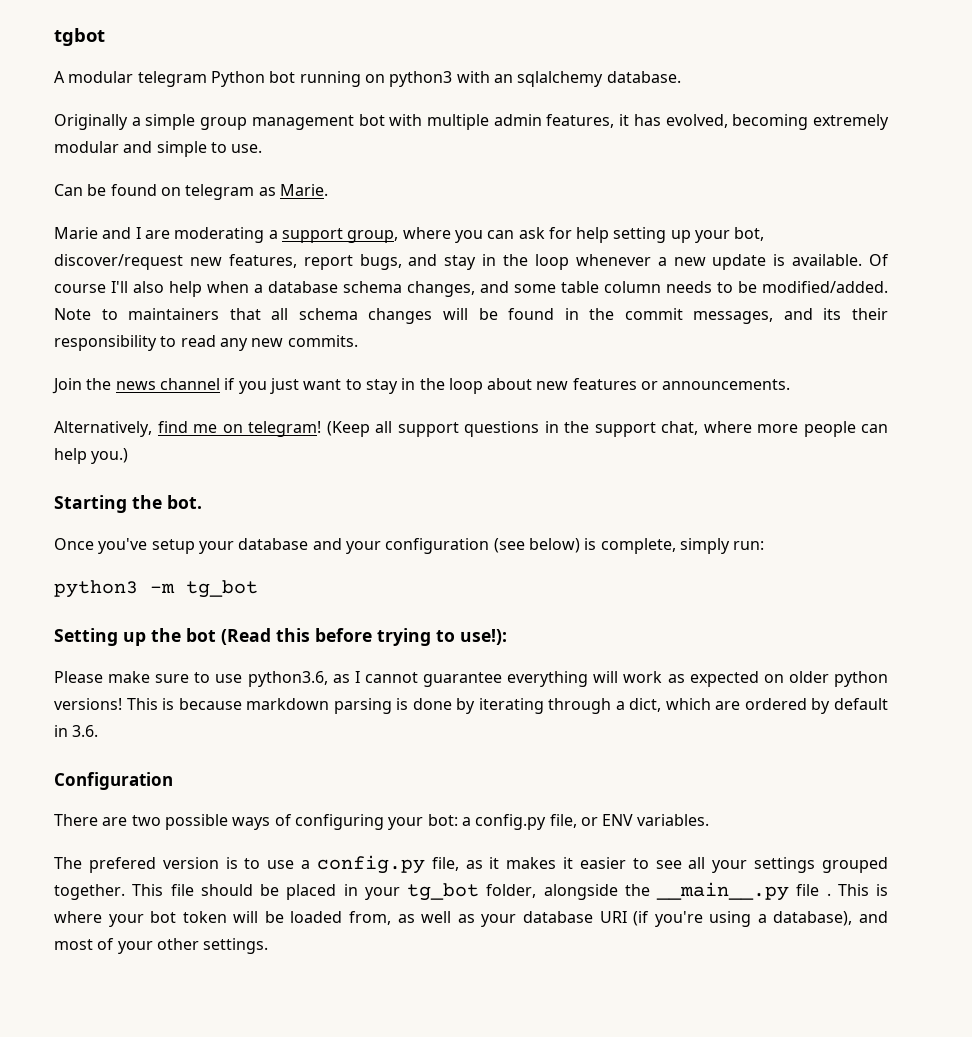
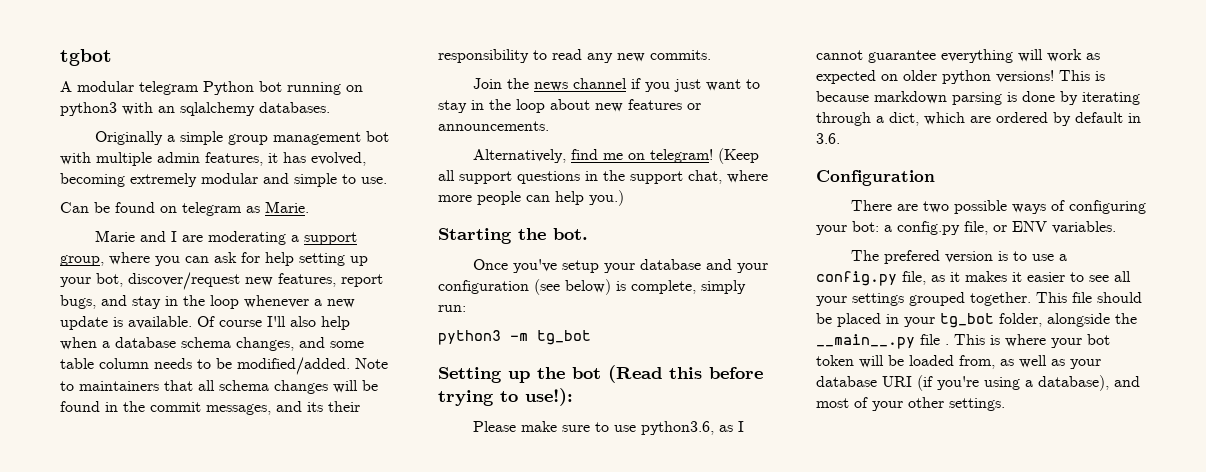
[606,71,681,83] database. -> [259,102,330,113] databases.

